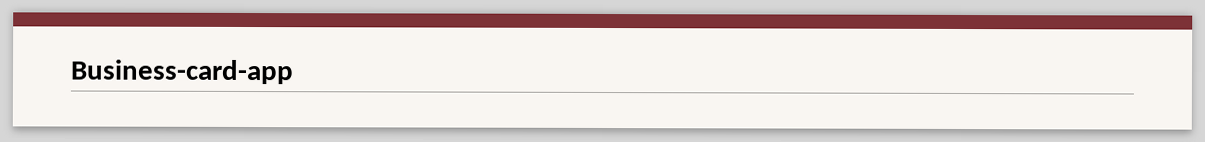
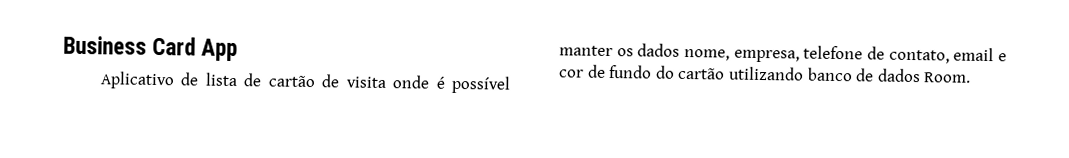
[70,59,294,85] Business-card-app -> [63,35,239,62] [99,71,511,94] [559,43,1007,64] [559,64,972,83] Business Card App // Aplicativo de lista de cartão de visita onde é possível manter os dados nome, empresa, telefone de contato, email e cor de fundo do cartão utilizando banco de dados Room.

